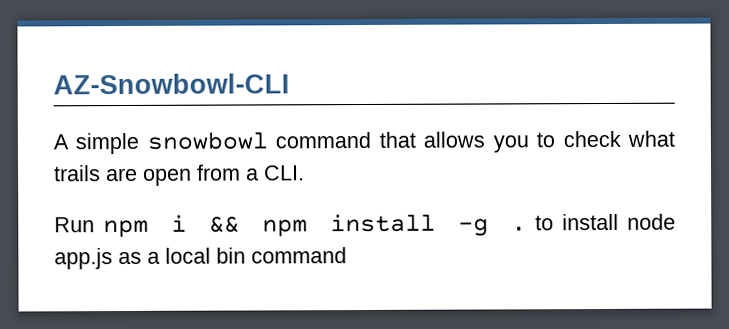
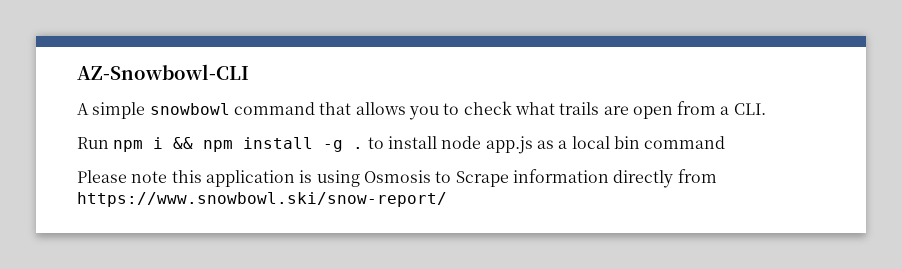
(347, 255) none -> [77,169,717,188] [77,192,447,207] // Please note this application is using Osmosis to Scrape information directly from https://www.snowbowl.ski/snow-report/

